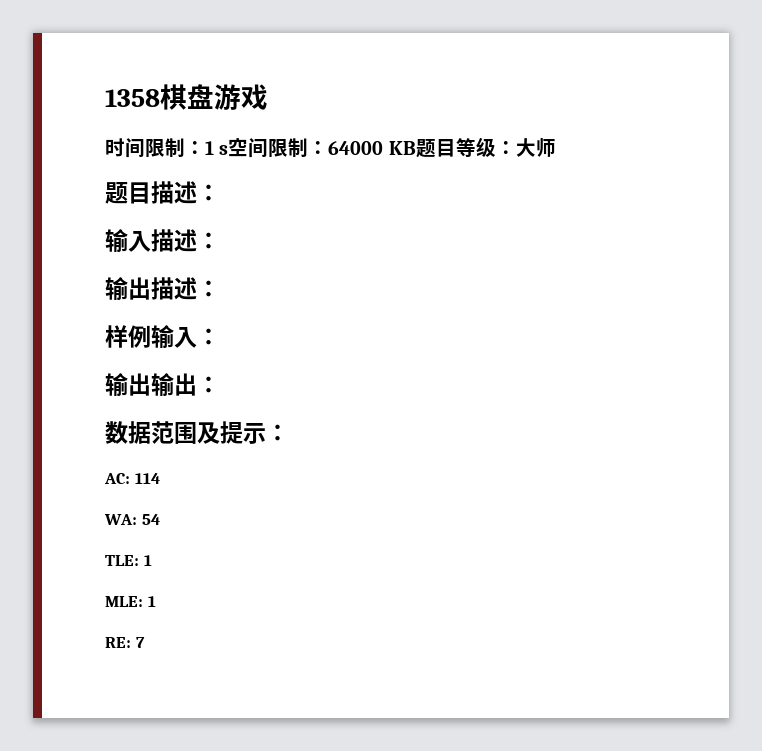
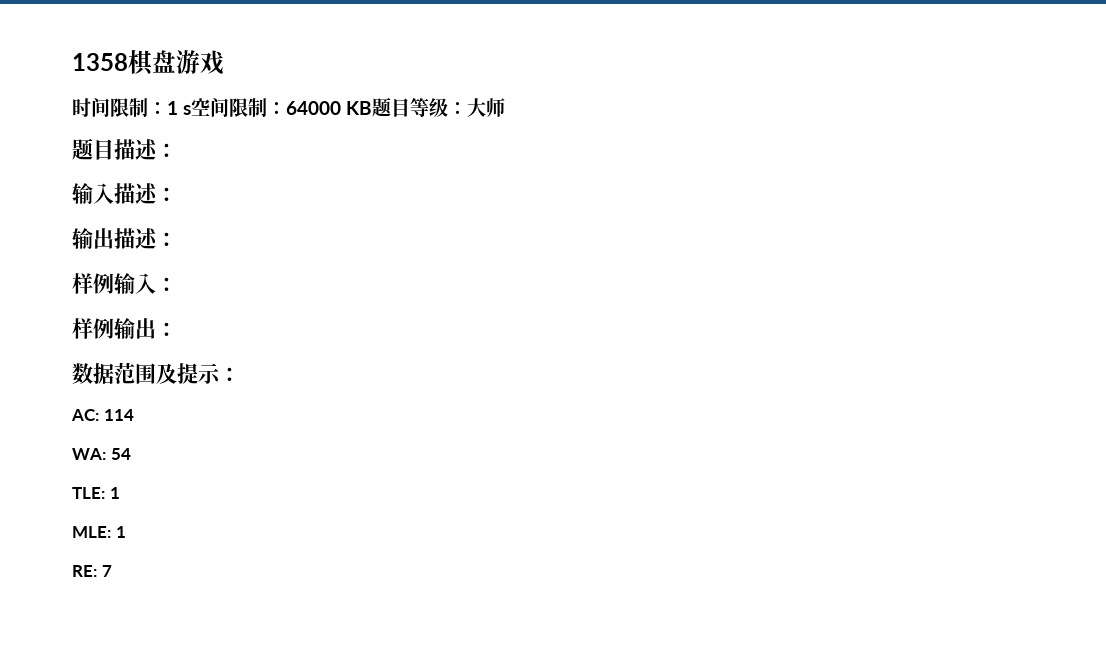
[105,373,151,396] 输出 -> [72,318,114,339] 样例

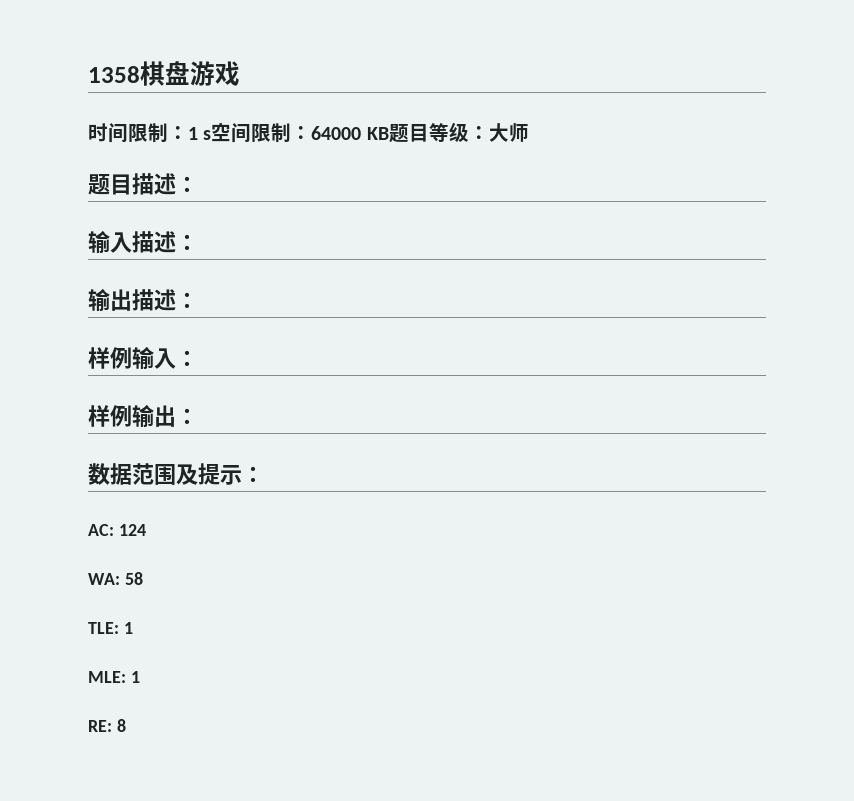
[103,409,134,421] 114 -> [118,524,146,536] 124
[110,448,131,460] 54 -> [124,572,143,585] 58
[101,565,112,577] 7 -> [116,719,126,732] 8

